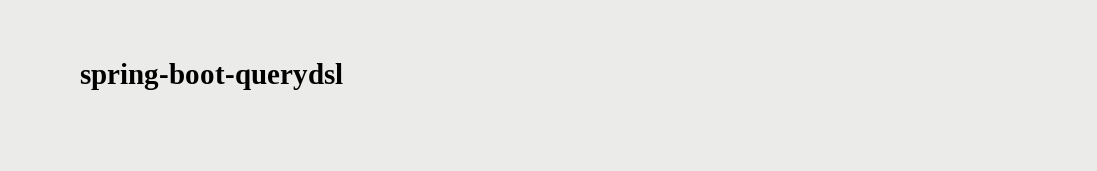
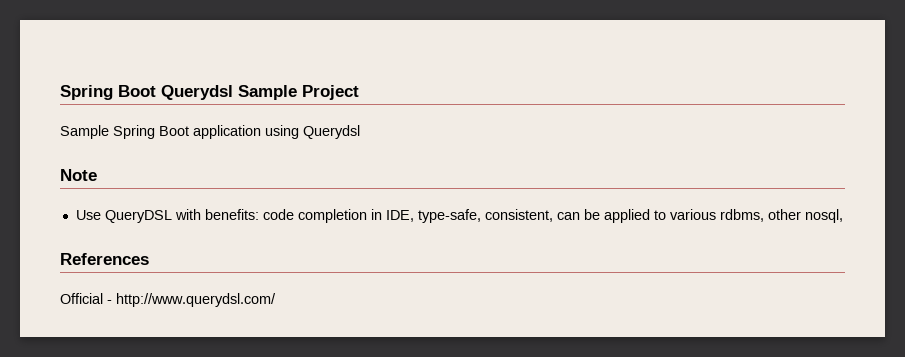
[80,63,343,90] spring-boot-querydsl -> [60,85,359,100] [60,125,360,139] [60,169,97,181] [75,209,843,223] [60,253,149,265] [60,293,276,307] Spring Boot Querydsl Sample Project // Sample Spring Boot application using Querydsl // Note // Use QueryDSL with benefits: code completion in IDE, type-safe, consistent, can be applied to various rdbms, other nosql, // References // Official - http://www.querydsl.com/

